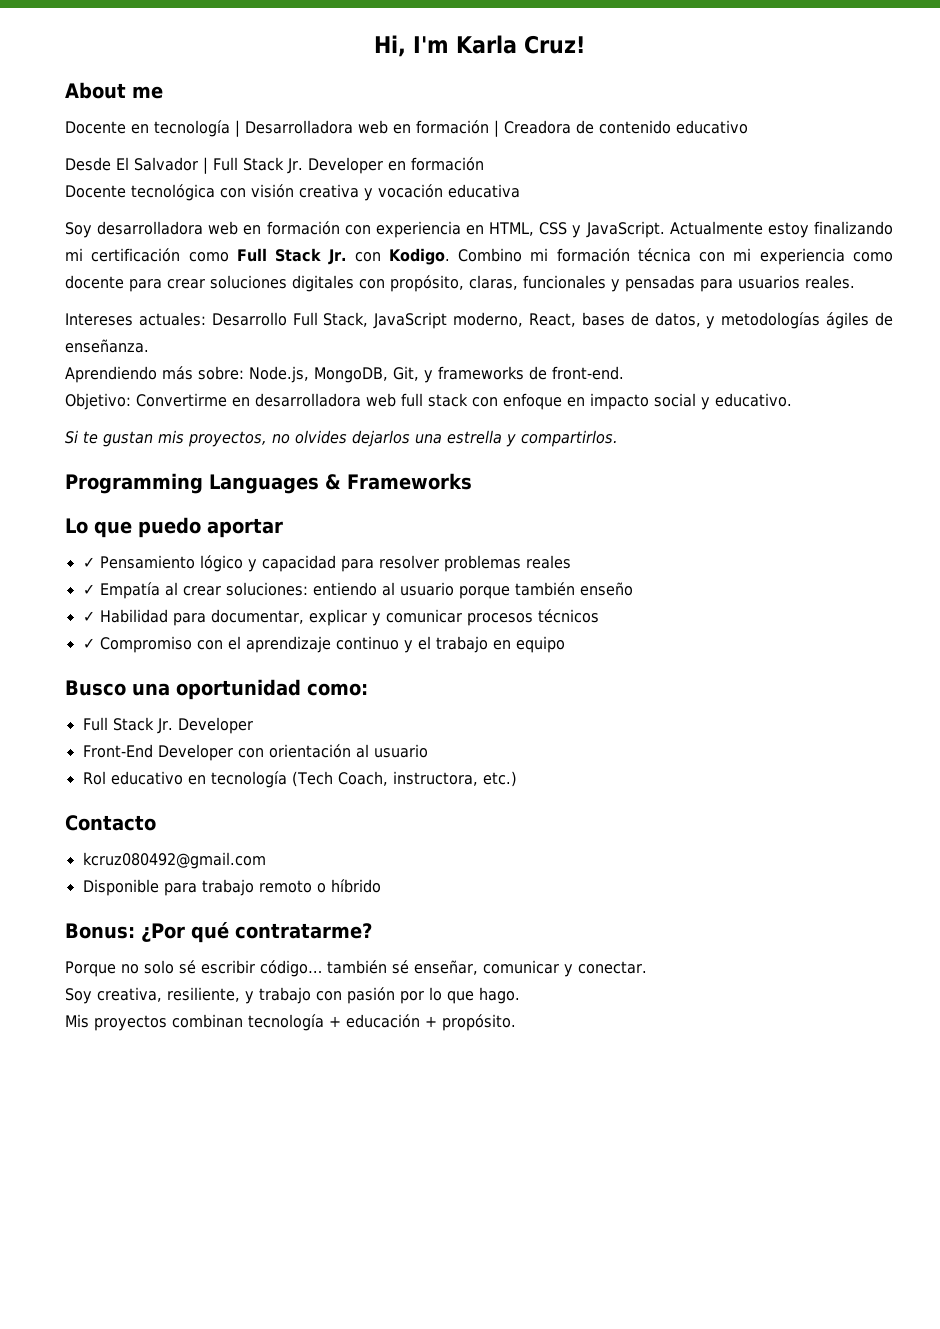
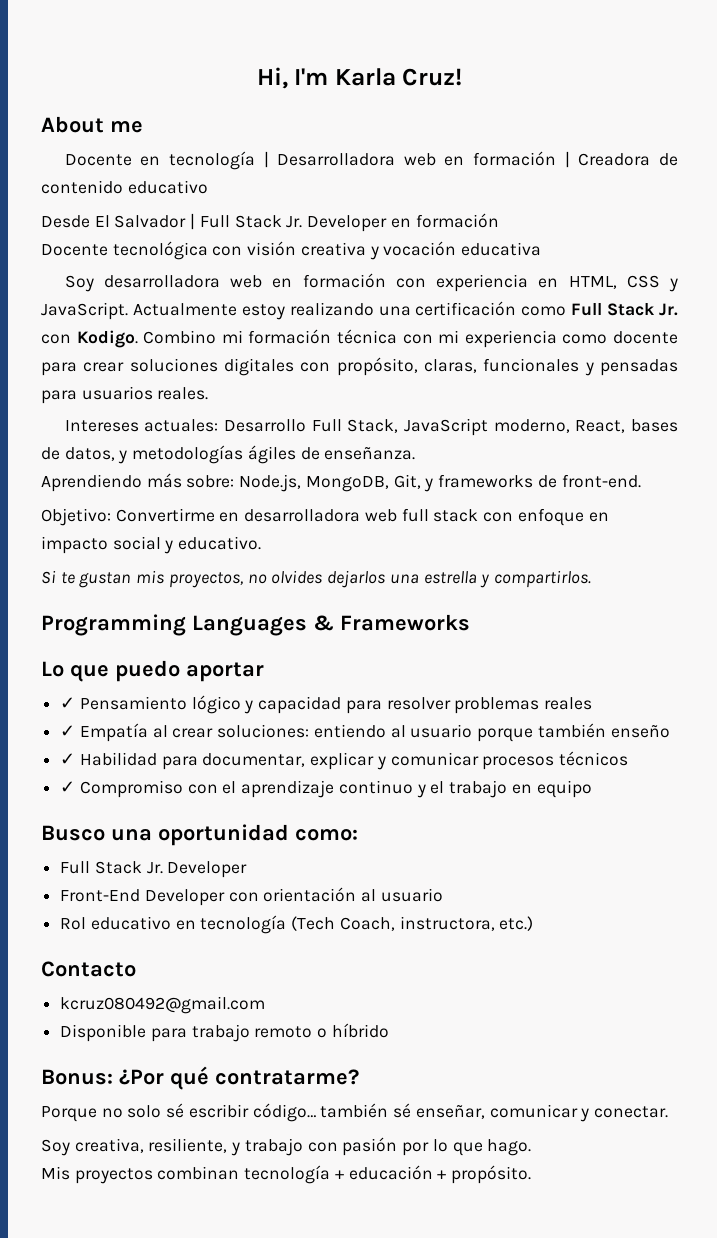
[814,221,893,235] [65,248,83,261] finalizando mi -> [289,302,411,316] realizando una

